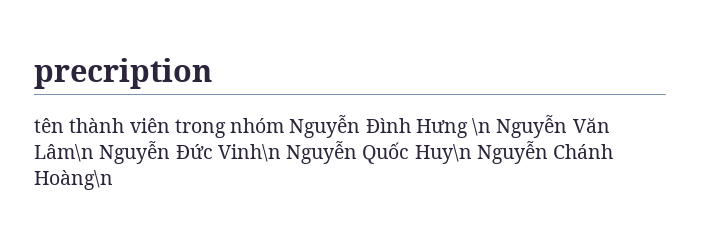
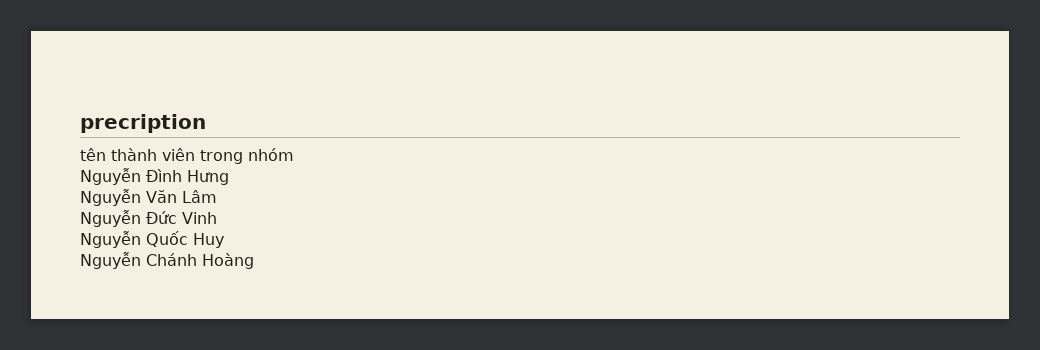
(285, 125) none -> (294, 154) //
[472,118,492,136] \n -> (229, 177) //
[34,144,94,162] Lâm\n -> [182,190,217,203] Lâm //
[217,144,281,162] Vinh\n -> [182,212,217,224] Vinh //
[414,144,472,164] Huy\n -> [193,233,224,248] Huy //
[34,170,113,190] Hoàng\n -> [202,253,254,269] Hoàng

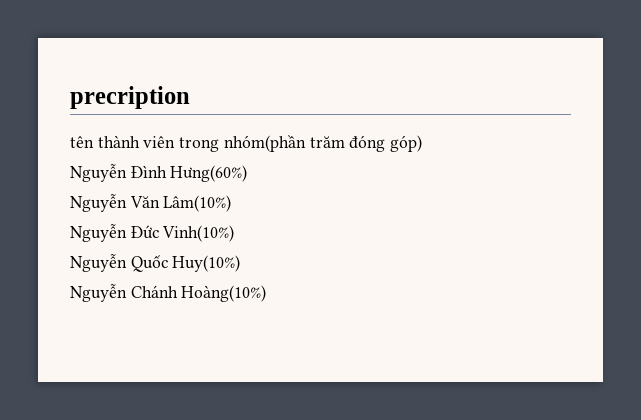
[248,148,294,161] nhóm -> [223,135,423,152] nhóm(phần trăm đóng góp)
[187,170,229,185] Hưng -> [170,165,248,182] Hưng(60%)
[182,190,217,203] Lâm -> [163,195,232,212] Lâm(10%)
[182,212,217,224] Vinh -> [162,225,235,242] Vinh(10%)
[193,233,224,248] Huy -> [172,255,241,272] Huy(10%)
[202,253,254,269] Hoàng -> [181,285,267,302] Hoàng(10%)

